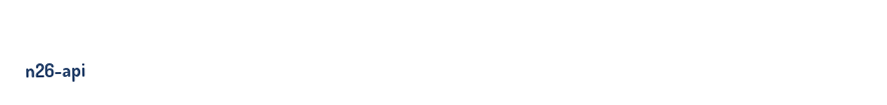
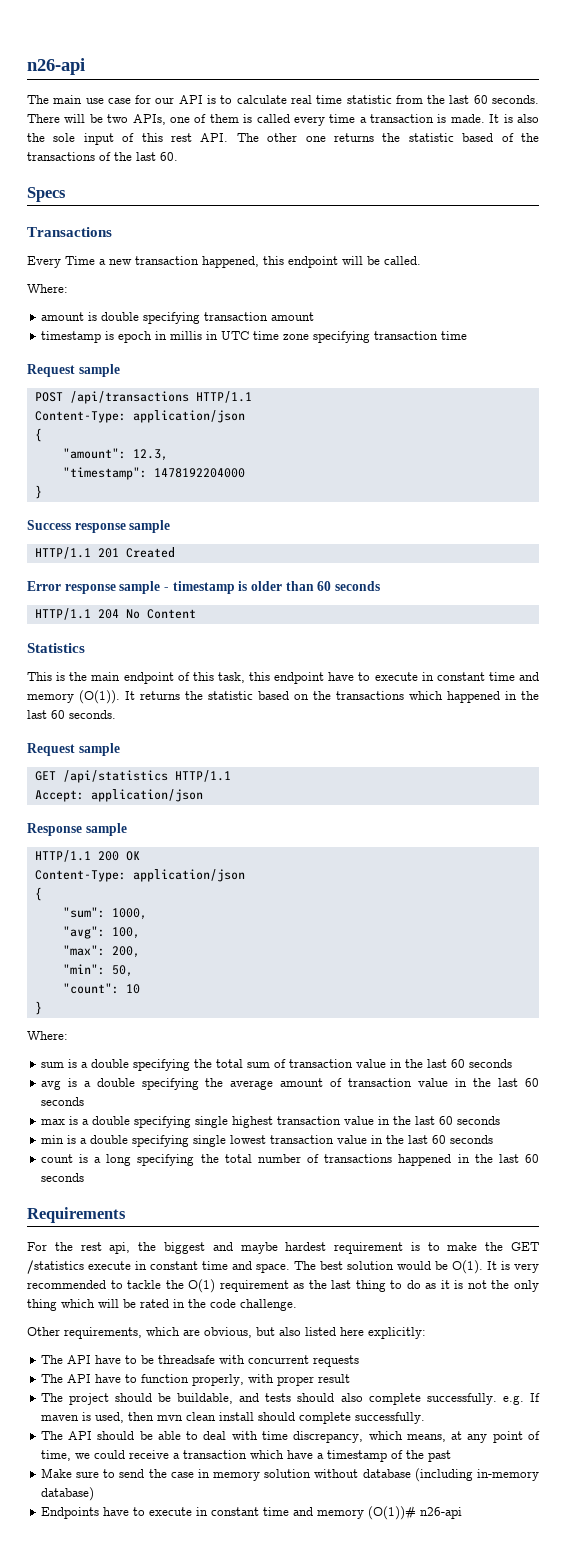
[25,62,86,83] n26-api -> [27,58,85,75] [27,95,540,104] [27,114,540,126] [27,133,539,145] [27,152,178,161] [27,187,66,202] [27,227,112,237] [27,256,421,268] [27,284,68,293] [40,312,314,324] [40,331,467,343] [27,364,120,377] [34,391,252,404] [34,410,245,423] [34,428,42,442] [62,448,168,461] [62,467,245,480] [34,485,42,499] [27,520,171,533] [34,547,175,559] [27,581,380,594] [34,608,196,620] [27,643,85,653] [27,672,539,684] [27,690,539,704] [27,710,116,719] [27,743,120,756] [34,770,231,783] [34,789,203,802] [27,823,127,836] [34,850,140,862] [34,869,245,882] [34,887,42,901] [62,907,147,920] [62,926,140,939] [62,945,140,958] [62,964,133,977] [62,983,140,994] [34,1001,42,1015] [27,1031,68,1040] [40,1059,512,1071] [40,1078,539,1090] [40,1097,84,1106] [40,1116,500,1128] [40,1135,493,1147] [40,1154,539,1166] [40,1173,84,1182] [27,1207,126,1223] [27,1242,539,1254] [27,1260,539,1274] [27,1279,539,1293] [27,1299,297,1311] [27,1327,426,1339] [40,1355,359,1367] [40,1374,350,1386] [40,1393,541,1405] [40,1412,425,1424] [40,1431,541,1443] [40,1450,451,1462] [40,1468,539,1482] [40,1487,94,1501] [40,1506,462,1520] n26-api // The main use case for our API is to calculate real time statistic from the last 60 seconds. There will be two APIs, one of them is called every time a transaction is made. It is also the sole input of this rest API. The other one returns the statistic based of the transactions of the last 60. // Specs // Transactions // Every Time a new transaction happened, this endpoint will be called. // Where: // amount is double specifying transaction amount // timestamp is epoch in millis in UTC time zone specifying transaction time // Request sample // POST /api/transactions HTTP/1.1 // Content-Type: application/json // { // "amount": 12.3, // "timestamp": 1478192204000 // } // Success response sample // HTTP/1.1 201 Created // Error response sample - timestamp is older than 60 seconds // HTTP/1.1 204 No Content // Statistics // This is the main endpoint of this task, this endpoint have to execute in constant time and memory (O(1)). It returns the statistic based on the transactions which happened in the last 60 seconds. // Request sample // GET /api/statistics HTTP/1.1 // Accept: application/json // Response sample // HTTP/1.1 200 OK // Content-Type: application/json // { // "sum": 1000, // "avg": 100, // "max": 200, // "min": 50, // "count": 10 // } // Where: // sum is a double specifying the total sum of transaction value in the last 60 seconds // avg is a double specifying the average amount of transaction value in the last 60 seconds // max is a double specifying single highest transaction value in the last 60 seconds // min is a double specifying single lowest transaction value in the last 60 seconds // count is a long specifying the total number of transactions happened in the last 60 seconds // Requirements // For the rest api, the biggest and maybe hardest requirement is to make the GET /statistics execute in constant time and space. The best solution would be O(1). It is very recommended to tackle the O(1) requirement as the last thing to do as it is not the only thing which will be rated in the code challenge. // Other requirements, which are obvious, but also listed here explicitly: // The API have to be threadsafe with concurrent requests // The API have to function properly, with proper result // The project should be buildable, and tests should also complete successfully. e.g. If maven is used, then mvn clean install should complete successfully. // The API should be able to deal with time discrepancy, which means, at any point of time, we could receive a transaction which have a timestamp of the past // Make sure to send the case in memory solution without database (including in-memory database) // Endpoints have to execute in constant time and memory (O(1))# n26-api

